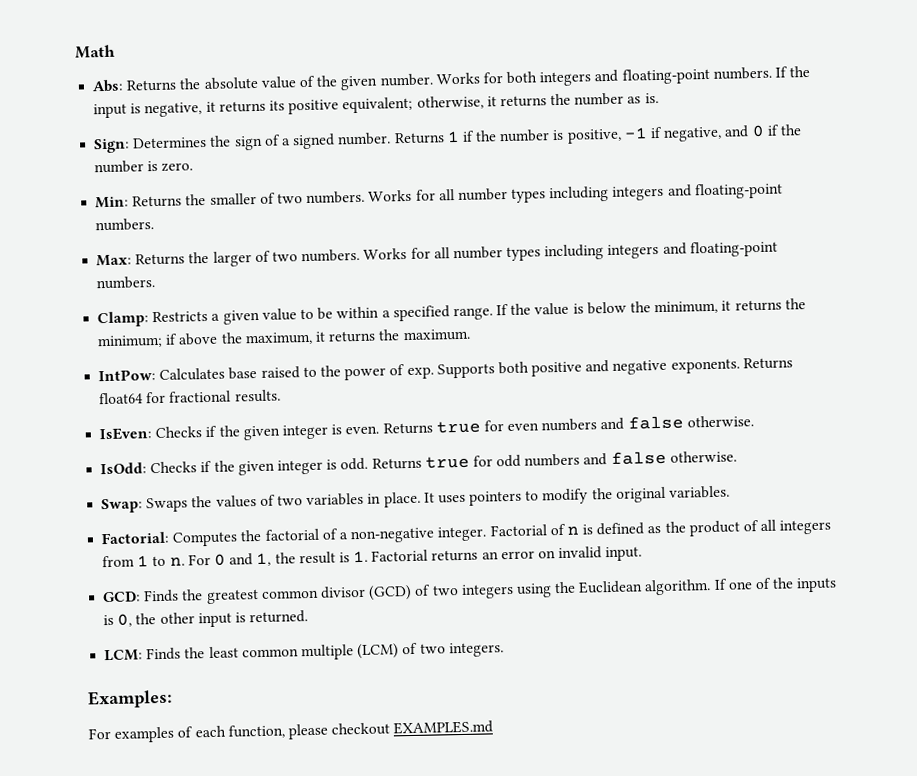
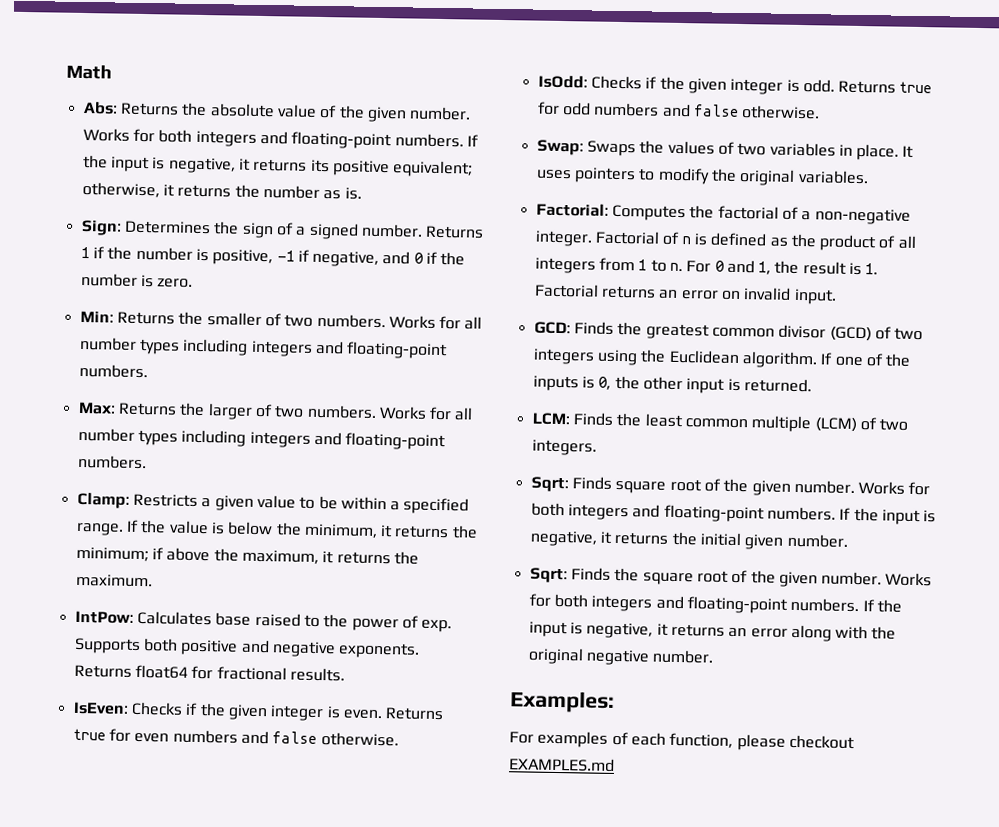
(504, 650) none -> [530,476,931,496] [530,502,937,526] [529,530,849,550] [529,567,933,588] [528,593,902,614] [528,621,897,642] [527,647,715,666] // Sqrt: Finds square root of the given number. Works for both integers and floating-point numbers. If the input is negative, it returns the initial given number. // Sqrt: Finds the square root of the given number. Works for both integers and floating-point numbers. If the input is negative, it returns an error along with the original negative number.

